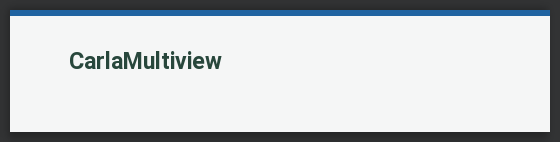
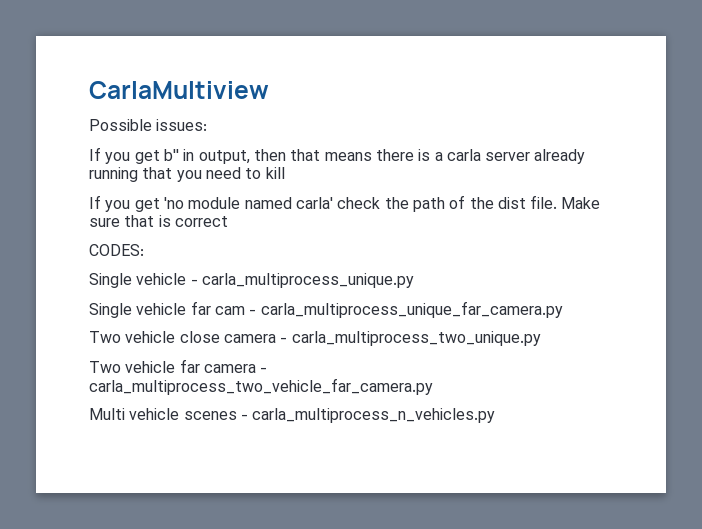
(222, 60) none -> [89,119,208,131] [89,147,586,164] [89,167,285,182] [89,195,601,212] [89,215,228,227] [89,244,144,256] [89,273,414,288] [89,301,563,318] [89,331,541,346] [89,359,268,373] [89,378,433,395] [89,408,496,423] // Possible issues: // If you get b'' in output, then that means there is a carla server already running that you need to kill // If you get 'no module named carla' check the path of the dist file. Make sure that is correct // CODES: // Single vehicle - carla_multiprocess_unique.py // Single vehicle far cam - carla_multiprocess_unique_far_camera.py // Two vehicle close camera - carla_multiprocess_two_unique.py // Two vehicle far camera - carla_multiprocess_two_vehicle_far_camera.py // Multi vehicle scenes - carla_multiprocess_n_vehicles.py

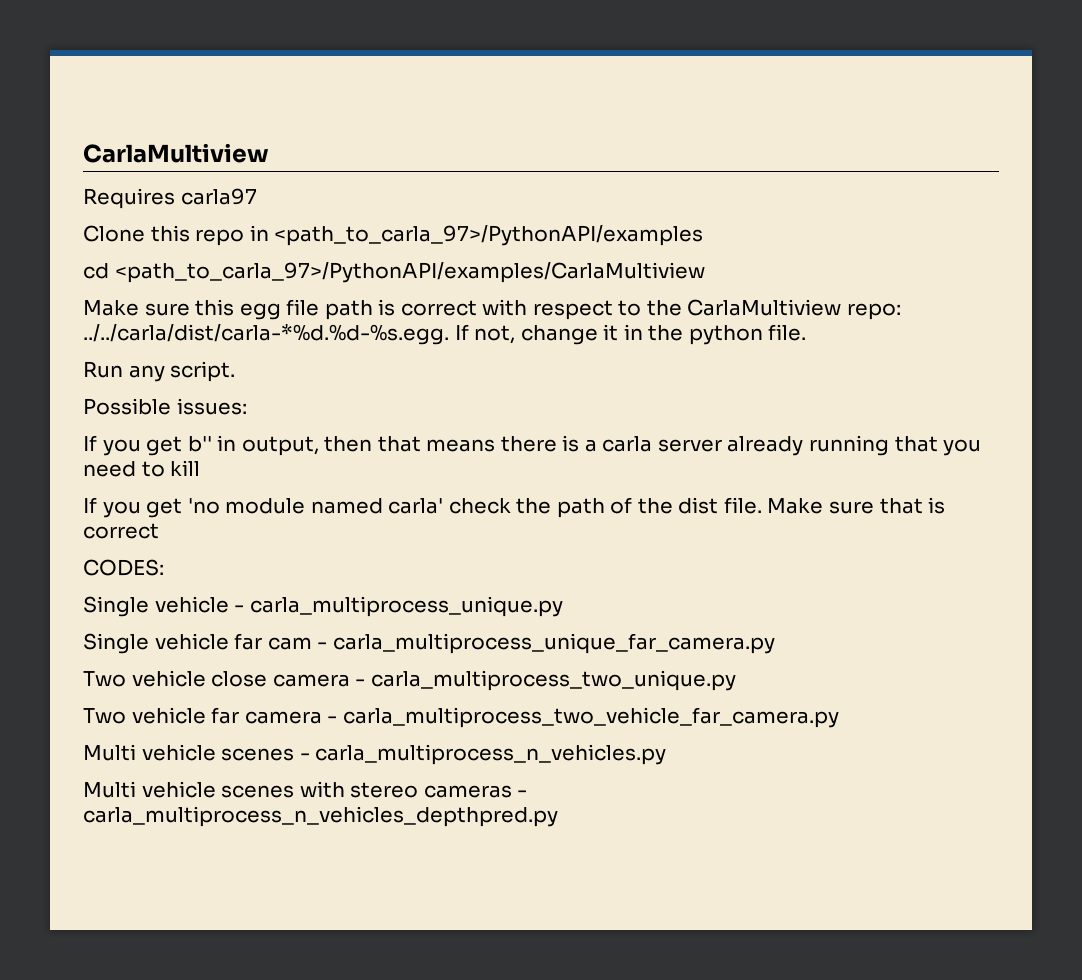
[89,81,269,99] CarlaMultiview -> [83,143,269,163] [83,188,257,209] [83,225,704,246] [83,262,705,283] [83,299,901,320] [83,324,807,345] [83,361,236,382] CarlaMultiview // Requires carla97 // Clone this repo in <path_to_carla_97>/PythonAPI/examples // cd <path_to_carla_97>/PythonAPI/examples/CarlaMultiview // Make sure this egg file path is correct with respect to the CarlaMultiview repo: ../../carla/dist/carla-*%d.%d-%s.egg. If not, change it in the python file. // Run any script.
(496, 415) none -> [83,781,528,798] [83,806,558,827] // Multi vehicle scenes with stereo cameras - carla_multiprocess_n_vehicles_depthpred.py

